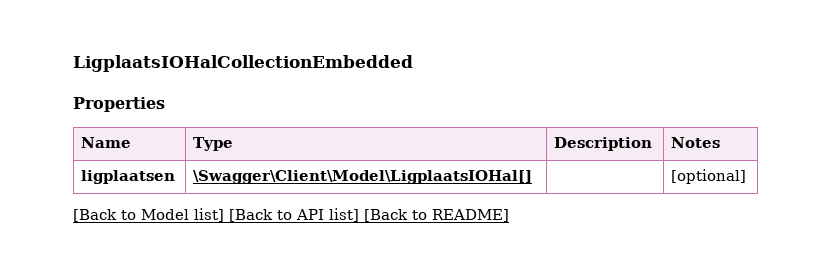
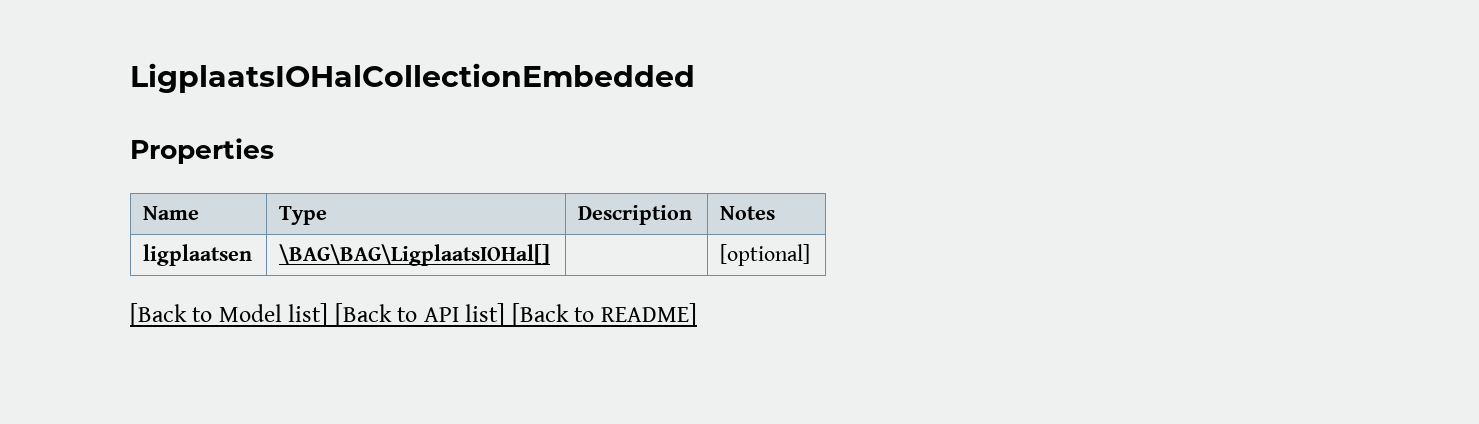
[193,170,533,184] \Swagger\Client\Model\LigplaatsIOHal[] -> [279,244,551,266] \BAG\BAG\LigplaatsIOHal[]

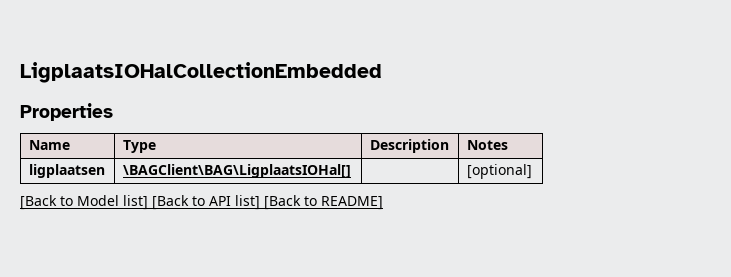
[279,244,551,266] \BAG\BAG\LigplaatsIOHal[] -> [122,164,351,178] \BAGClient\BAG\LigplaatsIOHal[]

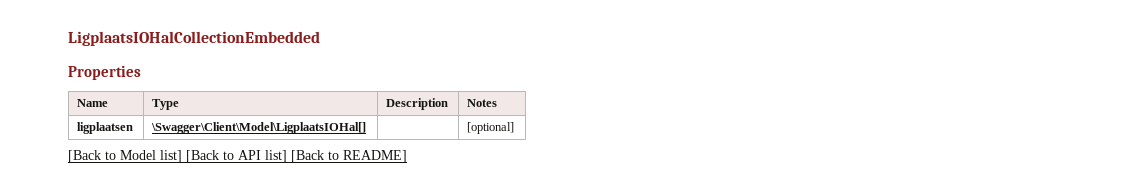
[122,164,351,178] \BAGClient\BAG\LigplaatsIOHal[] -> [151,122,367,134] \Swagger\Client\Model\LigplaatsIOHal[]

